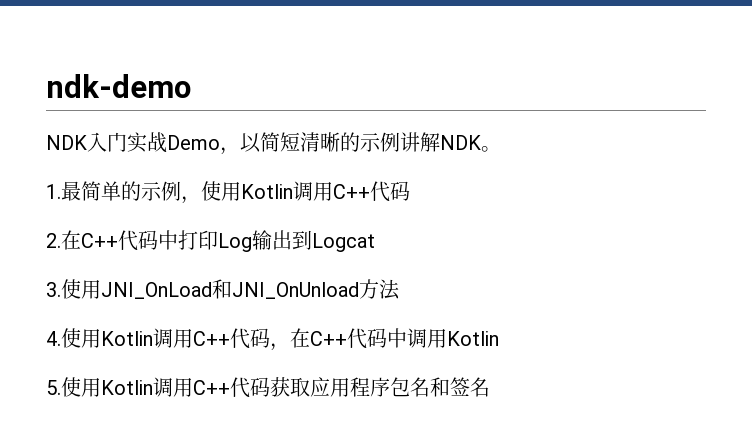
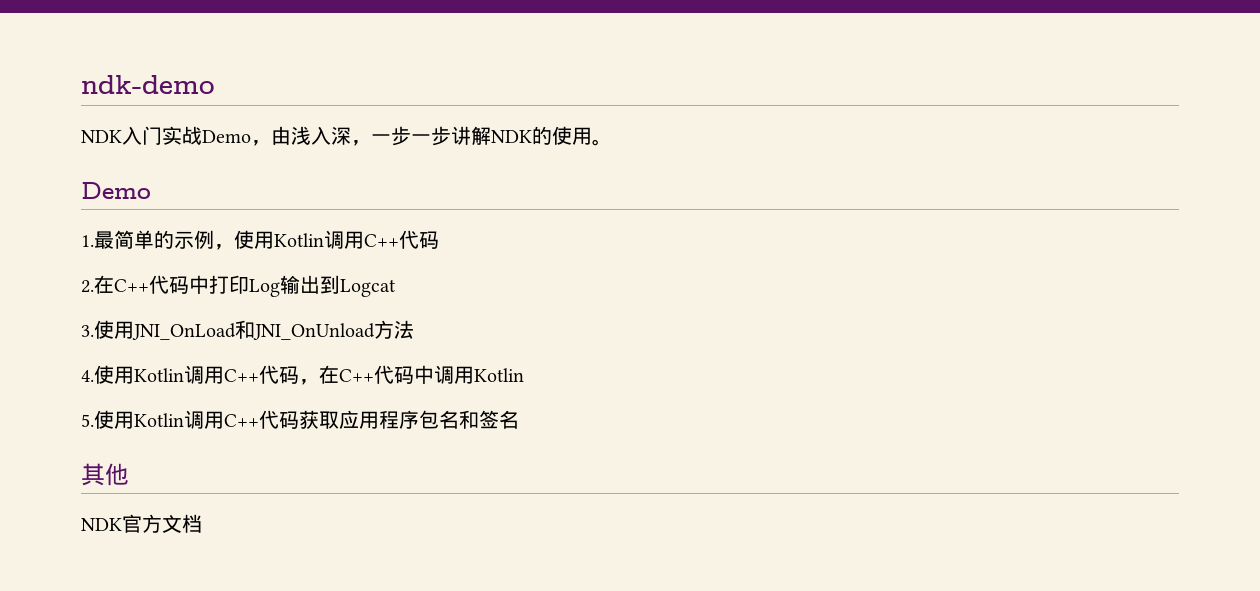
[240,132,400,153] 以简短清晰的示例 -> [271,126,451,146] 由浅入深，一步一步
(481, 142) none -> [532,126,592,145] 的使用
(501, 149) none -> [81,182,151,199] // Demo
(490, 387) none -> [81,463,129,486] [81,514,202,533] // 其他 // NDK官方文档

